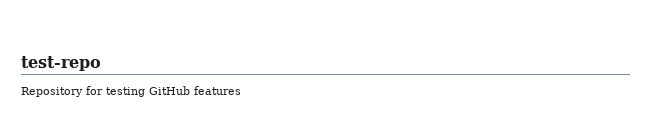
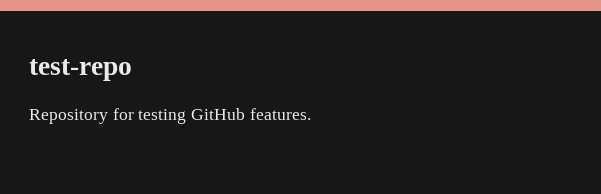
[194,86,241,95] features -> [249,108,311,120] features.

